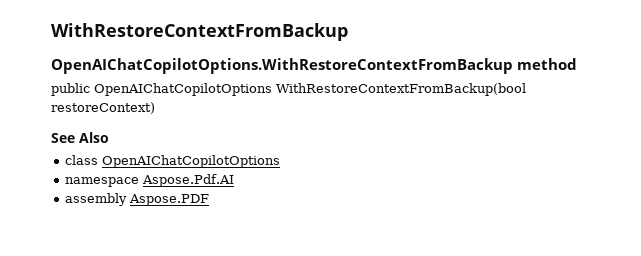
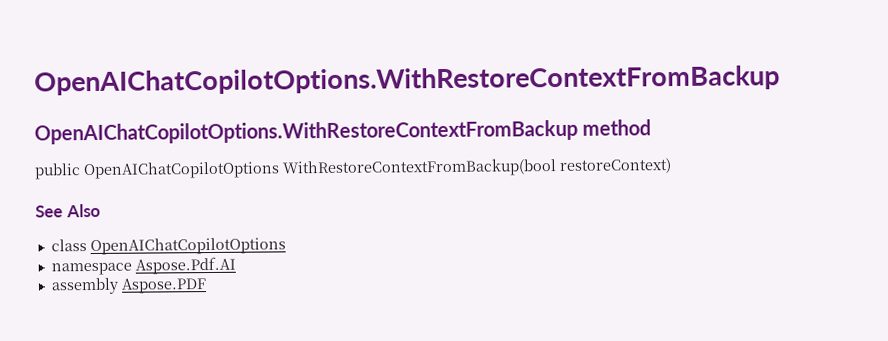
[51,23,348,41] WithRestoreContextFromBackup -> [34,65,780,96] OpenAIChatCopilotOptions.WithRestoreContextFromBackup

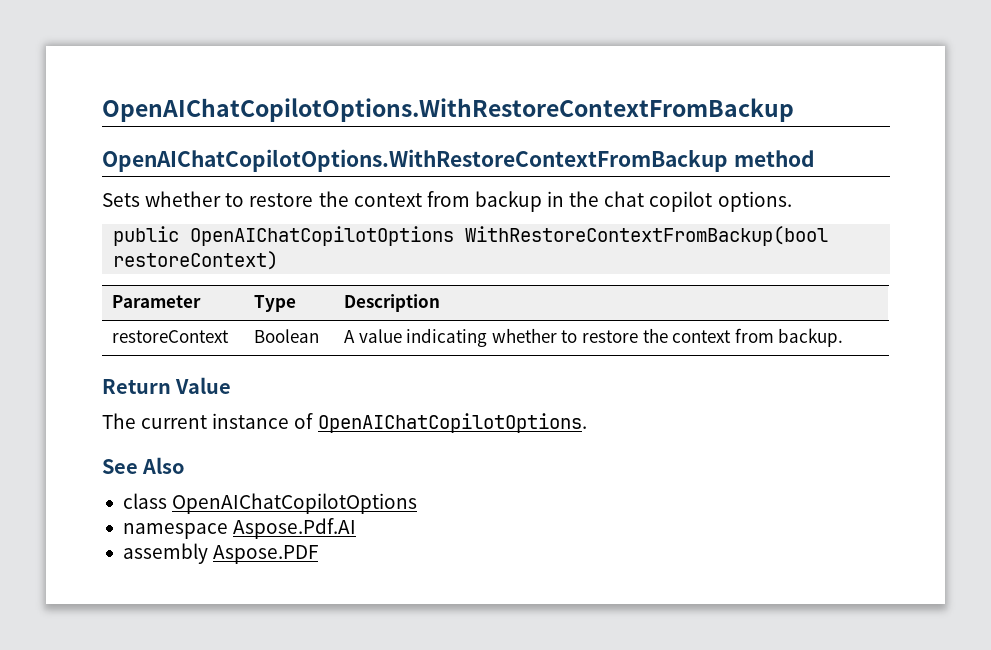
[34,158,672,180] public OpenAIChatCopilotOptions WithRestoreContextFromBackup(bool restoreContext) -> [102,191,792,212] [113,226,829,246] [113,251,279,270] [112,295,202,308] [254,295,297,312] [344,294,441,312] [112,330,230,343] [254,329,320,343] [344,328,844,347] [102,377,232,394] [102,413,587,433] Sets whether to restore the context from backup in the chat copilot options. // public OpenAIChatCopilotOptions WithRestoreContextFromBackup(bool restoreContext) // Parameter | Type | Description // restoreContext | Boolean | A value indicating whether to restore the context from backup. // Return Value // The current instance of OpenAIChatCopilotOptions.

